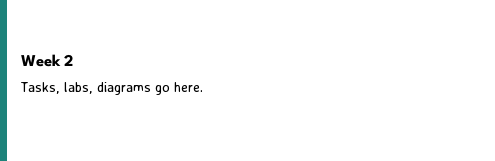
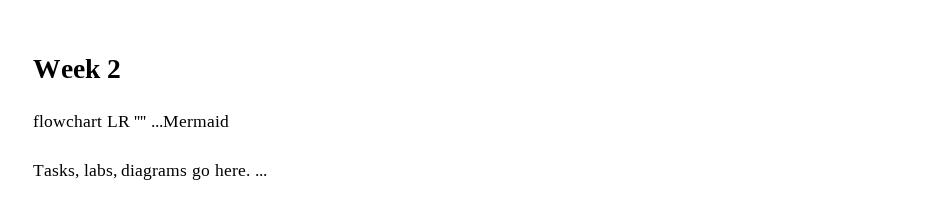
(74, 60) none -> [33,115,230,127] // flowchart LR '''' ...Mermaid
(203, 87) none -> [254,174,267,176] ...

